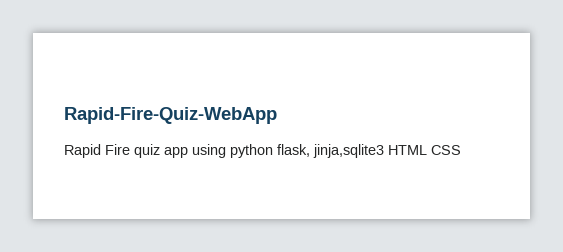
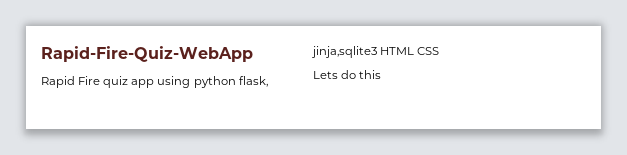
(461, 150) none -> [313,70,382,79] // Lets do this

